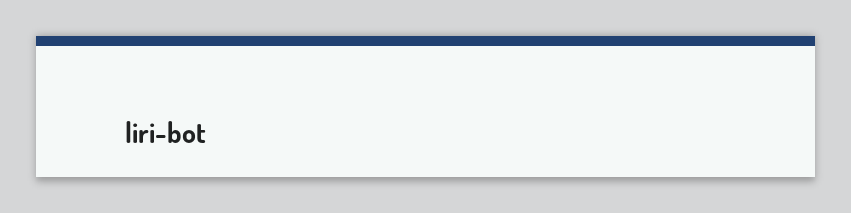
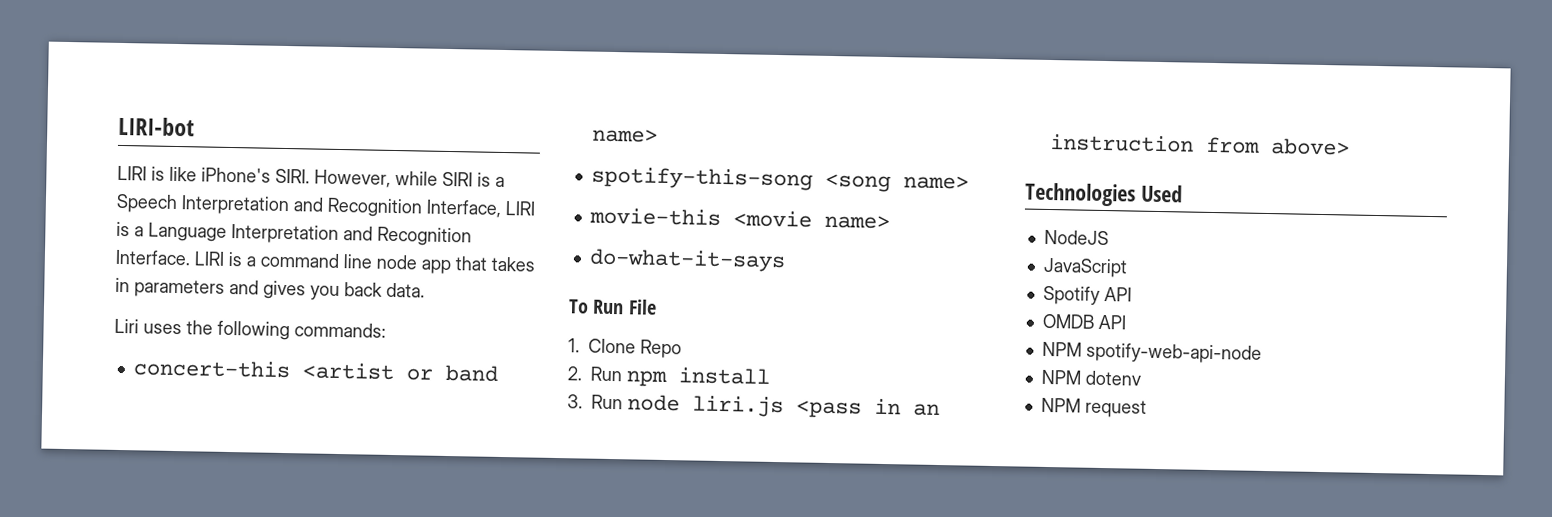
[125,121,206,143] liri-bot -> [118,116,195,137] [117,165,505,188] [116,193,536,218] [116,221,472,247] [115,249,535,275] [115,277,425,301] [114,318,386,341] [132,359,498,382] [591,128,658,143] [590,166,969,193] [588,207,890,230] [588,248,786,273] [568,299,657,315] [568,338,683,359] [567,366,770,388] [567,394,940,419] [1050,134,1350,156] [1025,182,1183,207] [1043,229,1109,246] [1042,257,1128,278] [1042,285,1132,305] [1041,313,1127,330] [1041,341,1262,364] [1040,369,1141,386] [1040,397,1147,418] LIRI-bot // LIRI is like iPhone's SIRI. However, while SIRI is a Speech Interpretation and Recognition Interface, LIRI is a Language Interpretation and Recognition Interface. LIRI is a command line node app that takes in parameters and gives you back data. // Liri uses the following commands: // concert-this <artist or band name> // spotify-this-song <song name> // movie-this <movie name> // do-what-it-says // To Run File // 1. Clone Repo // 2. Run npm install // 3. Run node liri.js <pass in an instruction from above> // Technologies Used // NodeJS // JavaScript // Spotify API // OMDB API // NPM spotify-web-api-node // NPM dotenv // NPM request

